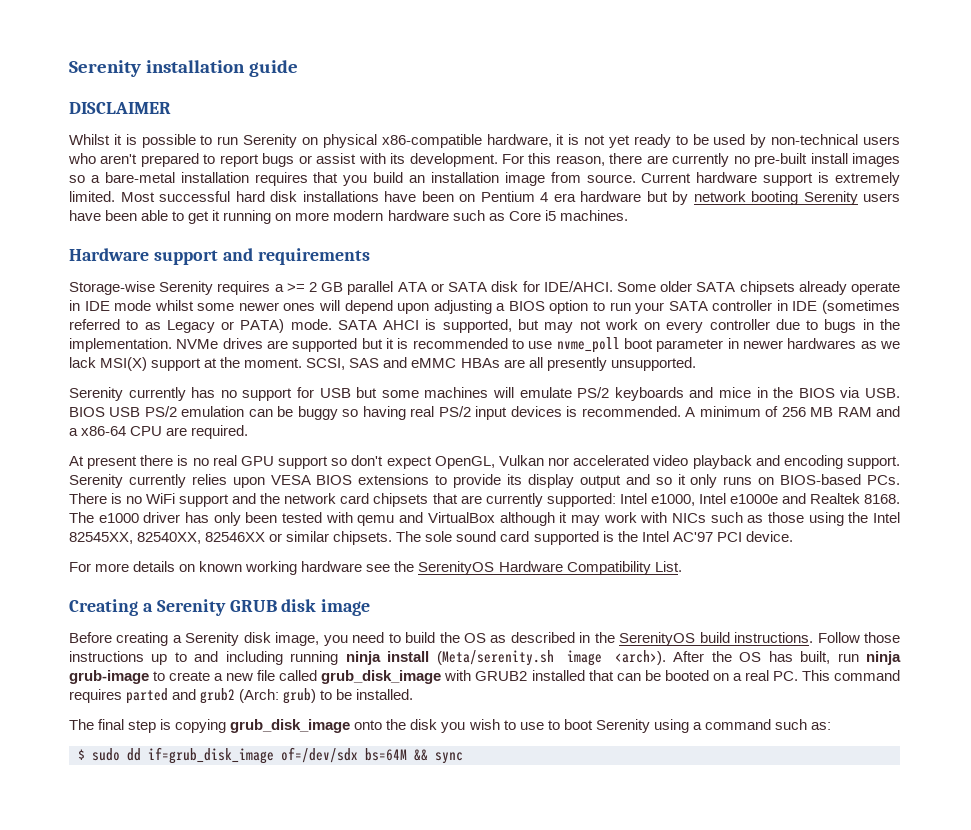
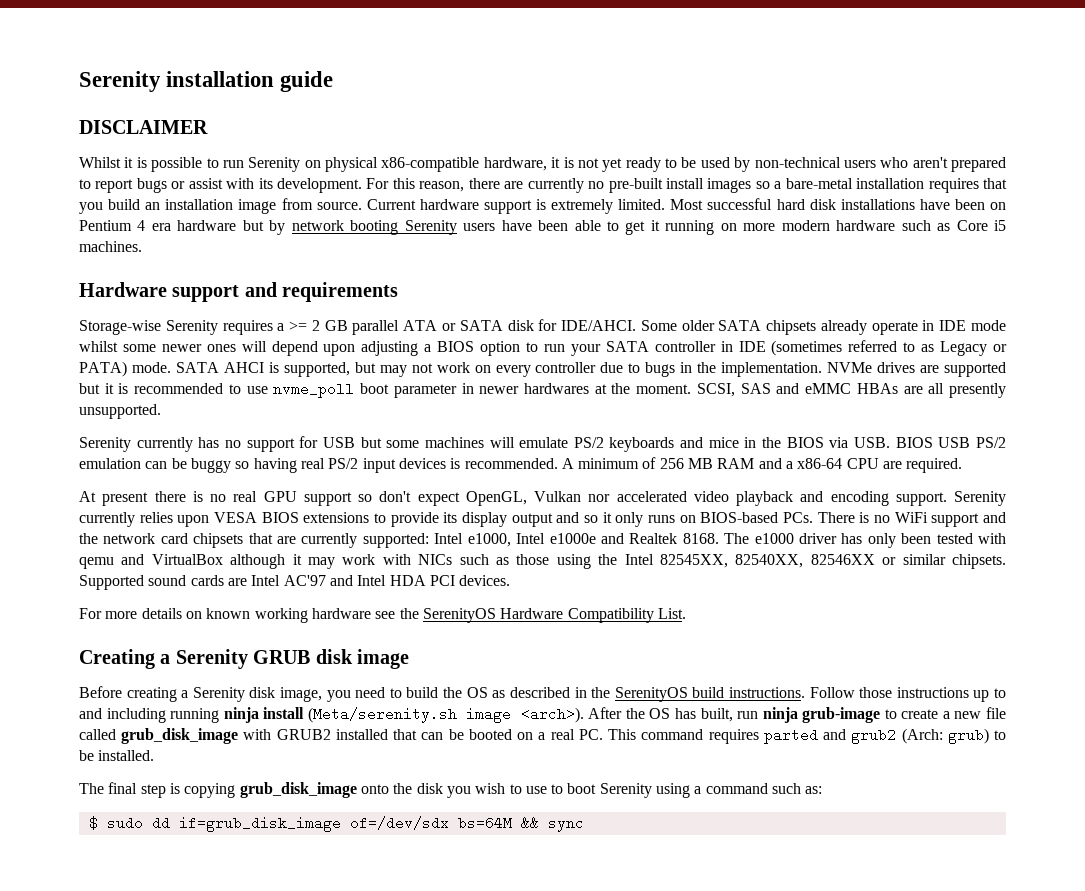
[860,341,901,349] [69,357,202,371] as we lack MSI(X) support -> (590, 388) none
[396,531,793,545] The sole sound card supported is the Intel AC'97 PCI device. -> [79,575,511,590] Supported sound cards are Intel AC'97 and Intel HDA PCI devices.

